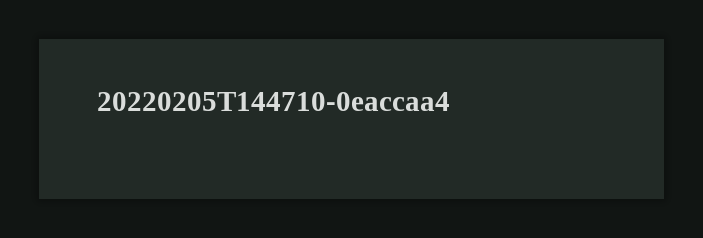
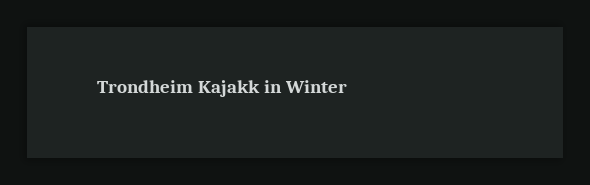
[97,92,450,111] 20220205T144710-0eaccaa4 -> [97,80,348,97] Trondheim Kajakk in Winter

